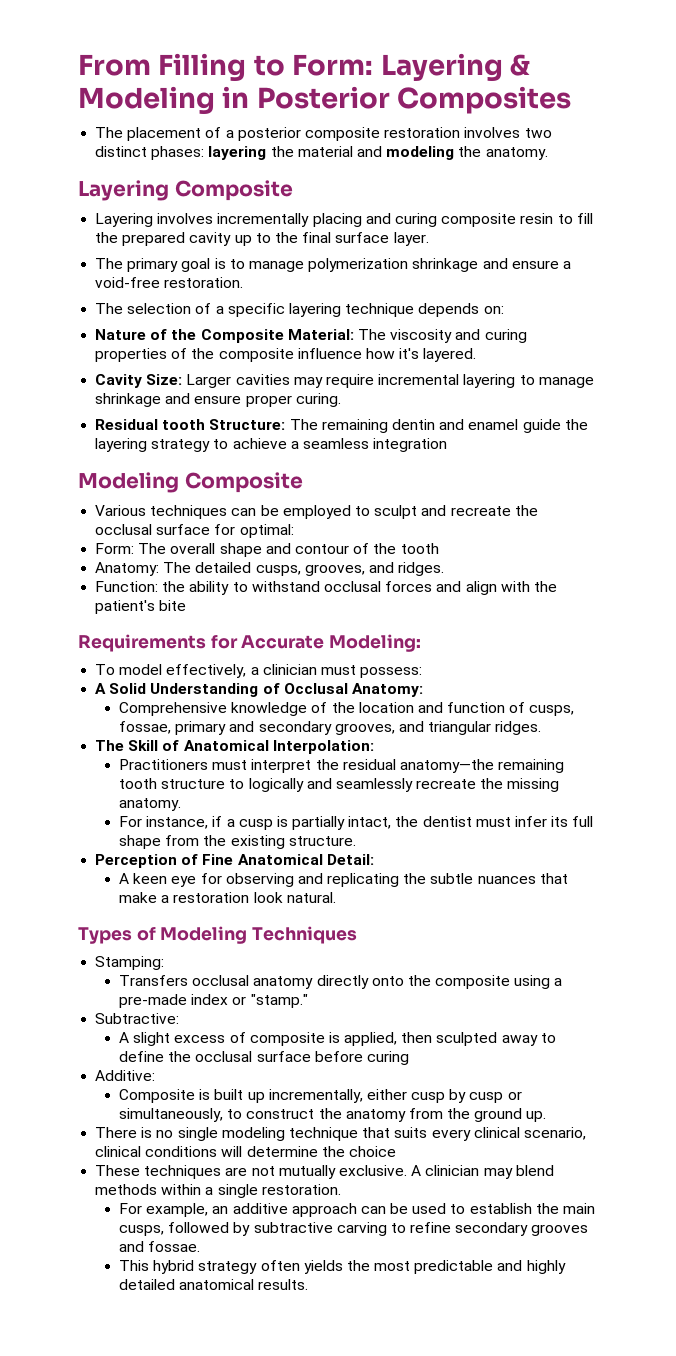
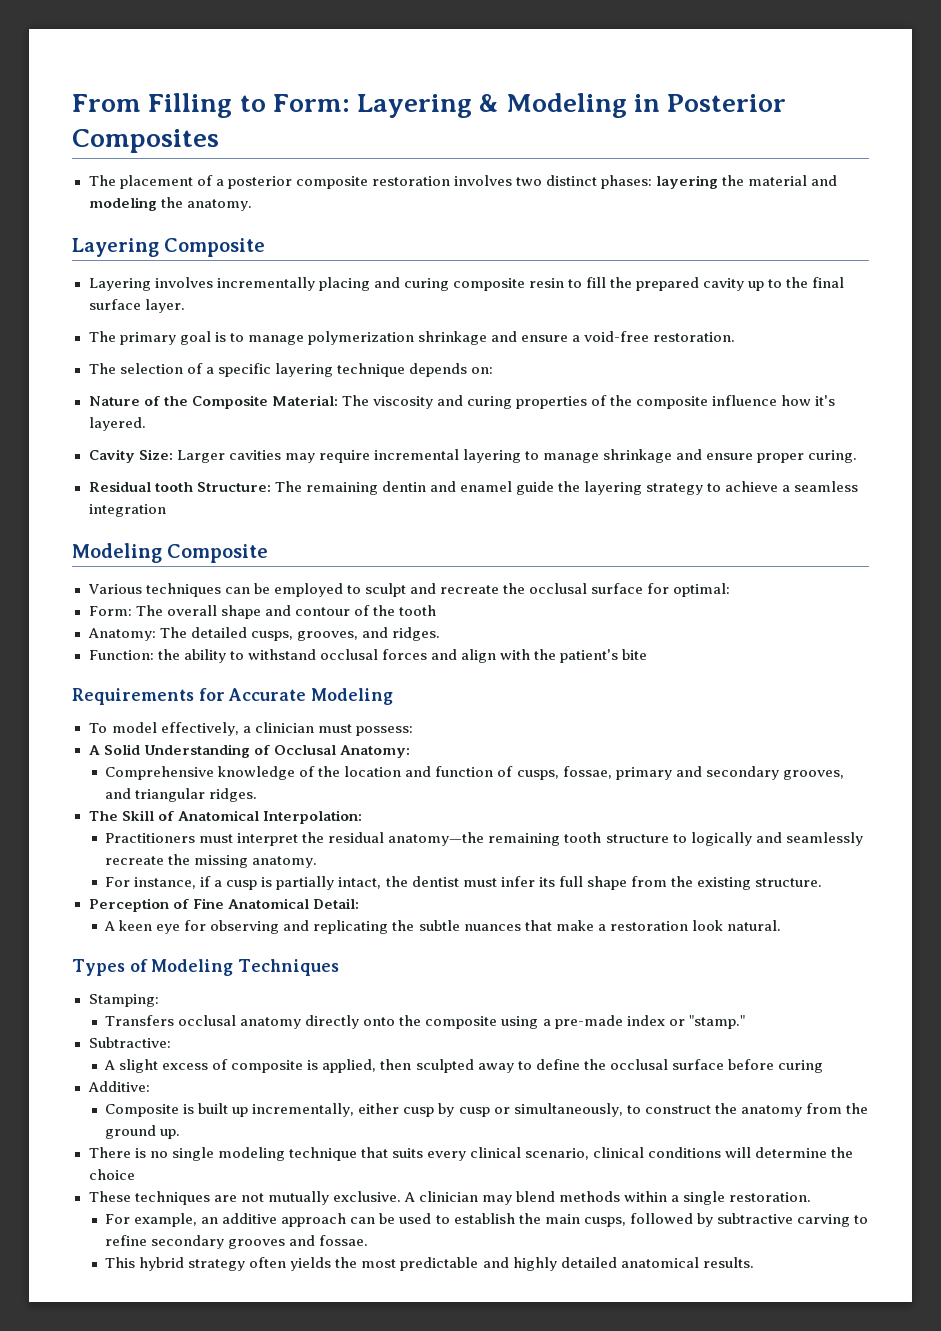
[329,634,422,652] Modeling: -> [311,688,394,705] Modeling

